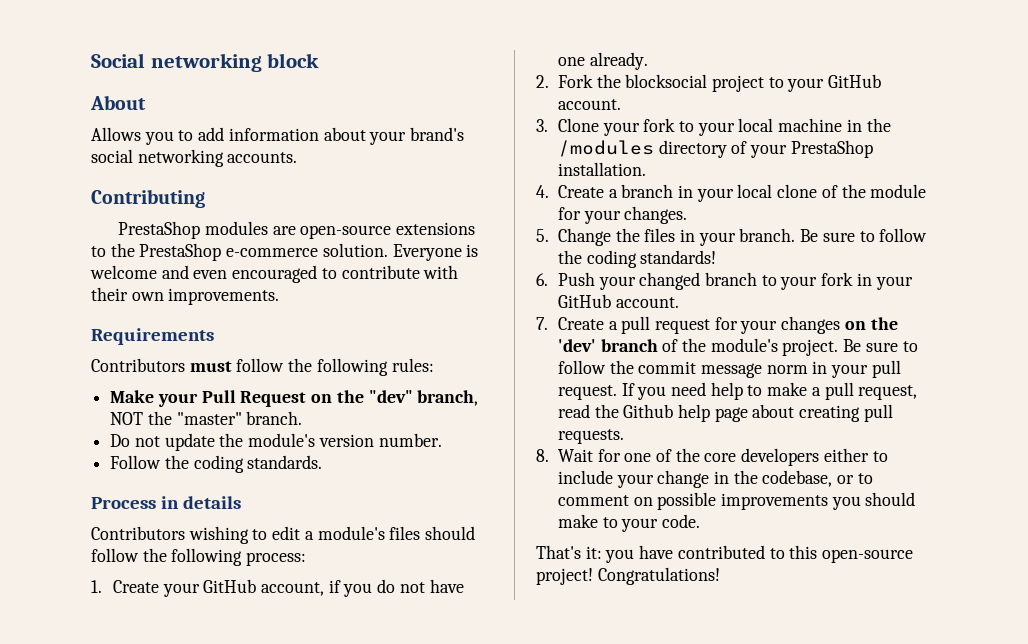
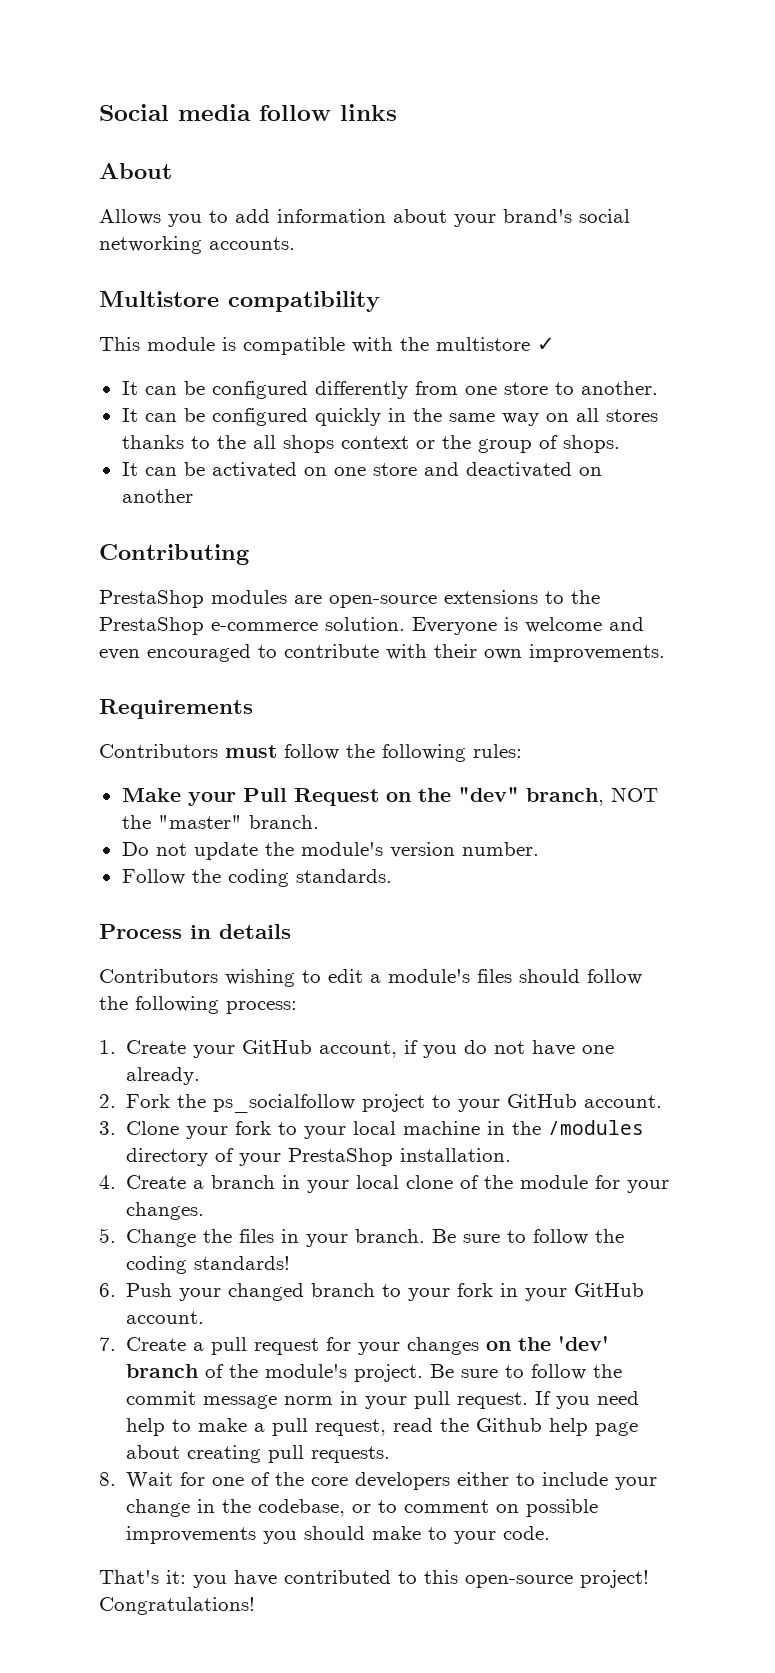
[150,53,320,72] networking block -> [178,104,397,121] media follow links
(298, 157) none -> [99,291,380,312] [99,337,555,355] [121,381,658,399] [121,408,658,426] [121,435,620,453] [121,462,602,478] [121,489,193,503] // Multistore compatibility // This module is compatible with the multistore ✓ // It can be configured differently from one store to another. // It can be configured quickly in the same way on all stores thanks to the all shops context or the group of shops. // It can be activated on one store and deactivated on another
[625,74,708,88] blocksocial -> [213,1094,356,1113] ps_socialfollow

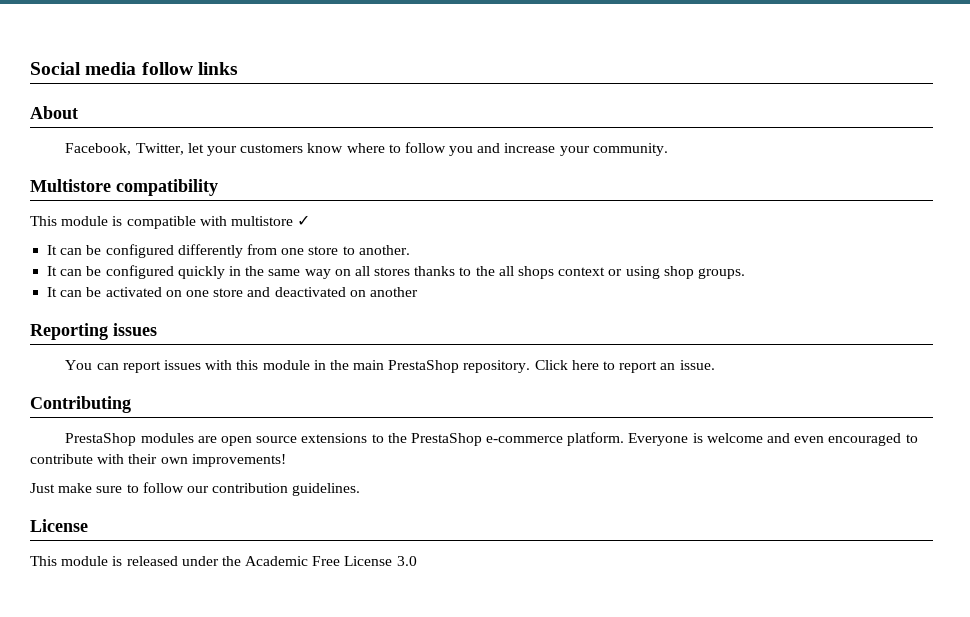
[99,209,630,227] [99,236,295,254] Allows you to add information about your brand's social networking accounts. -> [65,142,668,156] Facebook, Twitter, let your customers know where to follow you and increase your community.
[400,337,429,351] the -> (227, 221) none
[441,435,620,453] the group of shops. -> [625,266,745,279] using shop groups.
(193, 496) none -> [30,323,157,340] [65,360,715,373] // Reporting issues // You can report issues with this module in the main PrestaShop repository. Click here to report an issue.
[329,595,437,608] open-source -> [220,436,298,446] open source
[325,617,405,631] solution. -> [567,432,625,446] platform.
[529,644,665,662] [99,699,253,719] [99,744,522,762] [121,787,658,806] [121,815,319,829] [121,842,539,860] [121,869,392,887] [99,924,291,939] [99,969,642,987] [99,996,297,1014] [99,1040,615,1058] [126,1067,201,1085] [99,1094,663,1113] [99,1120,645,1139] [126,1148,512,1166] [99,1175,670,1193] [126,1202,205,1220] [99,1228,625,1247] [126,1256,291,1274] [99,1283,645,1301] [126,1311,205,1324] [99,1336,610,1355] [126,1364,623,1382] [126,1391,640,1409] [126,1418,639,1436] [126,1445,391,1463] [99,1472,658,1490] [126,1499,599,1517] [126,1526,551,1544] [99,1570,649,1588] [99,1597,255,1615] improvements. // Requirements // Contributors must follow the following rules: // Make your Pull Request on the "dev" branch, NOT the "master" branch. // Do not update the module's version number. // Follow the coding standards. // Process in details // Contributors wishing to edit a module's files should follow the following process: // 1. Create your GitHub account, if you do not have one already. // 2. Fork the ps_socialfollow project to your GitHub account. // 3. Clone your fork to your local machine in the /modules directory of your PrestaShop installation. // 4. Create a branch in your local clone of the module for your changes. // 5. Change the files in your branch. Be sure to follow the coding standards! // 6. Push your changed branch to your fork in your GitHub account. // 7. Create a pull request for your changes on the 'dev' branch of the module's project. Be sure to follow the commit message norm in your pull request. If you need help to make a pull request, read the Github help page about creating pull requests. // 8. Wait for one of the core developers either to include your change in the codebase, or to comment on possible improvements you should make to your code. // That's it: you have contributed to this open-source project! Congratulations! -> [191,454,286,467] [30,482,361,496] [30,519,88,532] [30,556,417,566] improvements! // Just make sure to follow our contribution guidelines. // License // This module is released under the Academic Free License 3.0

